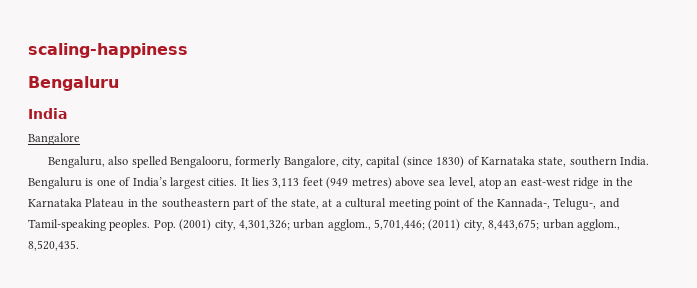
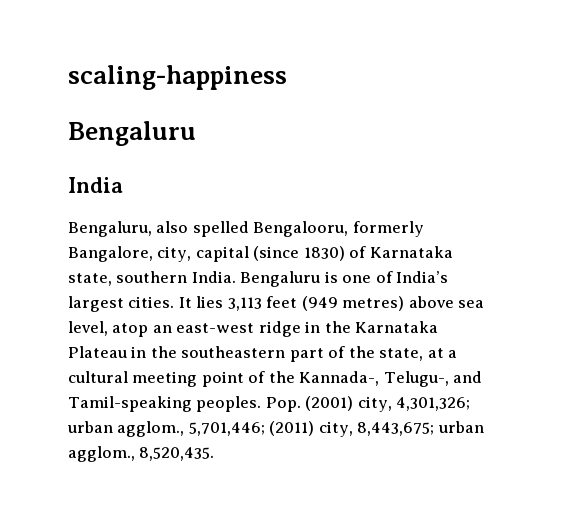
[28,133,80,145] // Bangalore -> (123, 185) none

